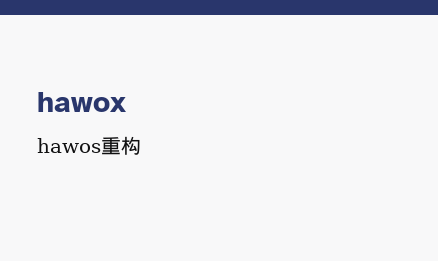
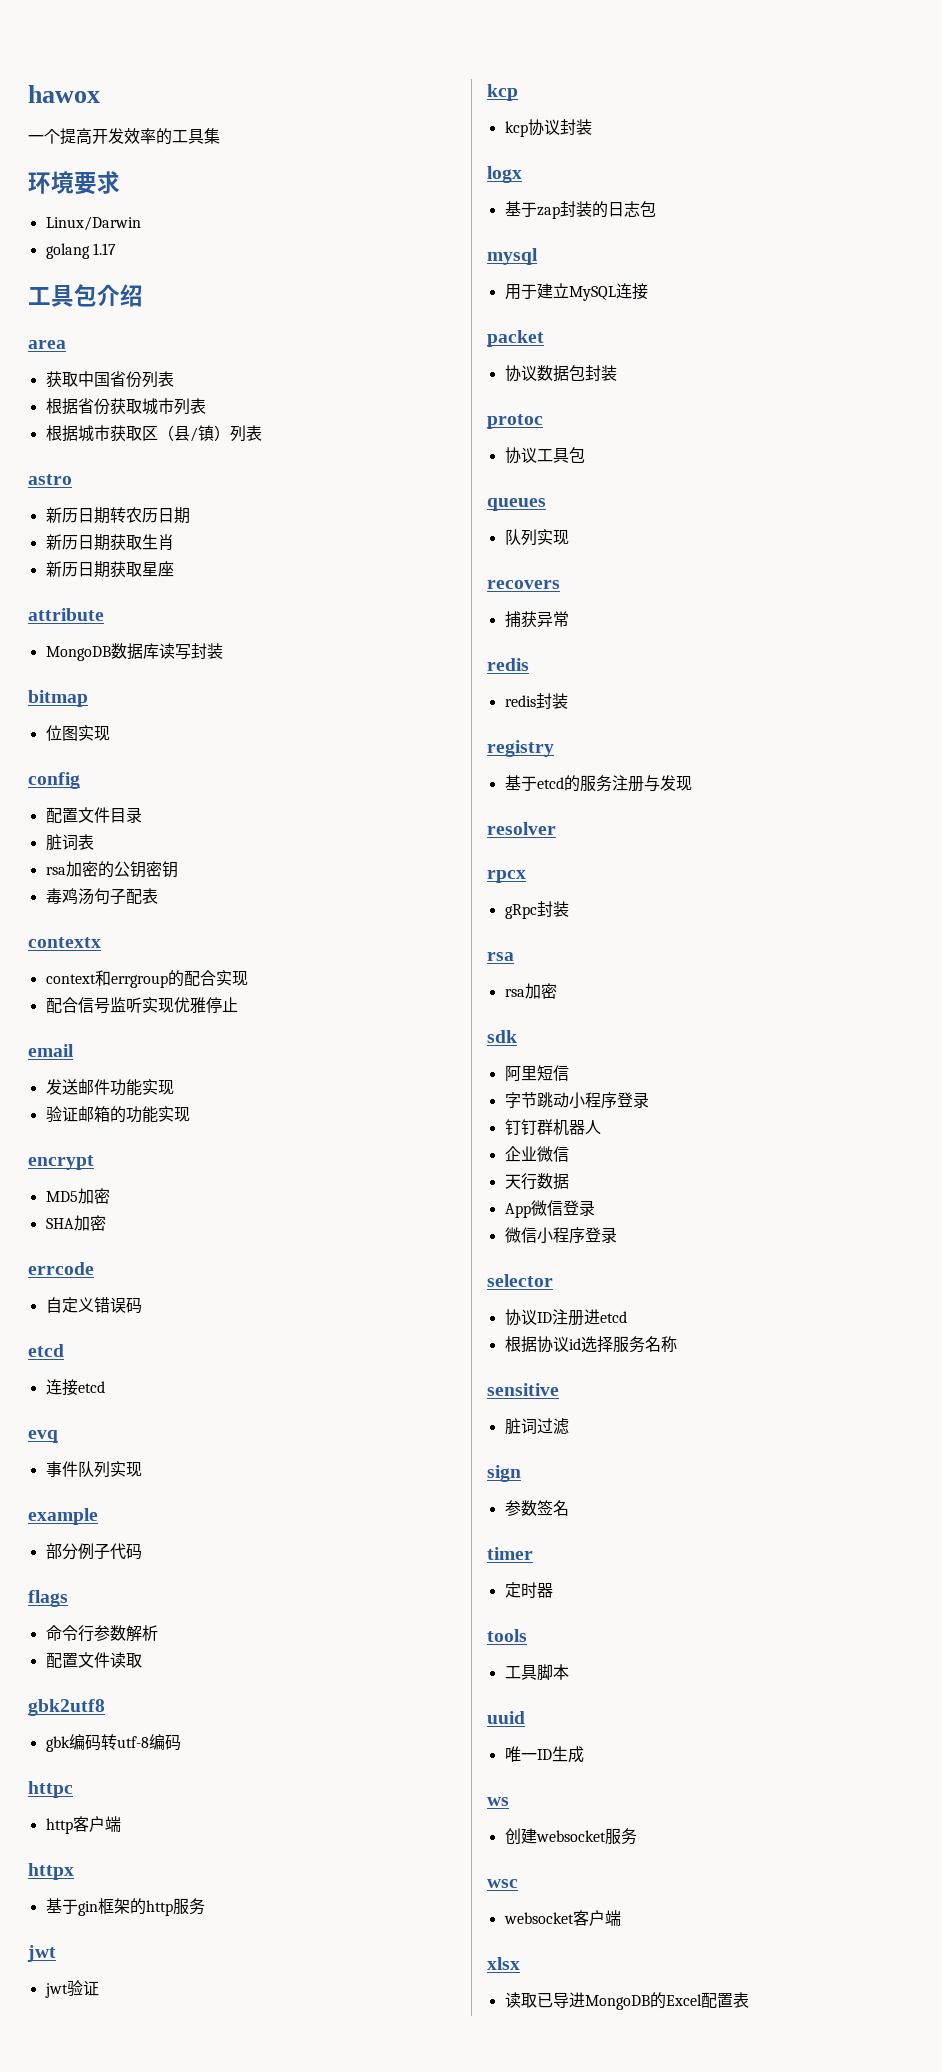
[37,136,141,155] hawos重构 -> [28,128,220,145] [28,171,120,195] [45,216,141,231] [45,243,116,259] [28,284,143,307] [28,340,66,349] [45,371,174,388] [45,398,206,415] [45,425,262,442] [28,474,72,485] [45,507,190,524] [45,534,174,551] [45,561,174,578] [28,608,104,621] [45,643,223,661] [28,690,88,707] [45,725,110,741] [28,772,80,789] [45,807,142,823] [45,834,94,851] [45,861,178,878] [45,888,158,905] [28,937,101,948] [45,970,248,988] [45,997,238,1014] [28,1044,74,1057] [45,1079,174,1096] [45,1106,190,1123] [28,1155,94,1170] [45,1188,110,1204] [45,1215,106,1231] [28,1262,94,1275] [45,1297,142,1314] [28,1344,64,1357] [45,1379,105,1396] [28,1430,58,1443] [45,1461,142,1478] [28,1508,98,1525] [45,1543,142,1560] [28,1590,68,1607] [45,1625,158,1642] [45,1652,142,1668] [28,1699,105,1716] [45,1734,181,1752] [28,1781,73,1798] [45,1816,121,1834] [28,1863,74,1880] [45,1898,205,1916] [27,1945,56,1962] [44,1980,99,1998] [487,84,518,101] [504,119,592,137] [487,166,522,183] [504,201,656,219] [487,248,538,265] [504,283,648,301] [487,330,544,347] [504,365,617,382] [487,414,543,429] [504,447,585,464] [487,498,546,511] [504,529,569,546] [487,580,560,589] [504,611,569,628] [487,658,529,671] [504,693,568,709] [487,740,554,757] [504,775,692,792] [487,822,556,835] [487,870,526,883] [504,901,569,919] [487,952,514,961] [504,983,557,999] [487,1030,517,1043] [504,1065,569,1082] [504,1092,649,1109] [504,1119,601,1136] [504,1146,569,1162] [504,1173,569,1190] [504,1200,595,1218] [504,1227,617,1244] [487,1274,553,1287] [504,1309,627,1326] [504,1336,677,1353] [487,1383,559,1396] [504,1418,569,1435] [487,1465,521,1482] [504,1500,569,1516] [487,1547,533,1560] [504,1582,553,1598] [487,1629,527,1642] [504,1664,569,1681] [487,1711,525,1724] [504,1746,584,1763] [487,1797,509,1806] [504,1828,637,1845] [487,1879,518,1888] [503,1910,621,1926] [487,1957,520,1970] [504,1992,749,2010] 一个提高开发效率的工具集 // 环境要求 // Linux/Darwin // golang 1.17 // 工具包介绍 // area // 获取中国省份列表 // 根据省份获取城市列表 // 根据城市获取区（县/镇）列表 // astro // 新历日期转农历日期 // 新历日期获取生肖 // 新历日期获取星座 // attribute // MongoDB数据库读写封装 // bitmap // 位图实现 // config // 配置文件目录 // 脏词表 // rsa加密的公钥密钥 // 毒鸡汤句子配表 // contextx // context和errgroup的配合实现 // 配合信号监听实现优雅停止 // email // 发送邮件功能实现 // 验证邮箱的功能实现 // encrypt // MD5加密 // SHA加密 // errcode // 自定义错误码 // etcd // 连接etcd // evq // 事件队列实现 // example // 部分例子代码 // flags // 命令行参数解析 // 配置文件读取 // gbk2utf8 // gbk编码转utf-8编码 // httpc // http客户端 // httpx // 基于gin框架的http服务 // jwt // jwt验证 // kcp // kcp协议封装 // logx // 基于zap封装的日志包 // mysql // 用于建立MySQL连接 // packet // 协议数据包封装 // protoc // 协议工具包 // queues // 队列实现 // recovers // 捕获异常 // redis // redis封装 // registry // 基于etcd的服务注册与发现 // resolver // rpcx // gRpc封装 // rsa // rsa加密 // sdk // 阿里短信 // 字节跳动小程序登录 // 钉钉群机器人 // 企业微信 // 天行数据 // App微信登录 // 微信小程序登录 // selector // 协议ID注册进etcd // 根据协议id选择服务名称 // sensitive // 脏词过滤 // sign // 参数签名 // timer // 定时器 // tools // 工具脚本 // uuid // 唯一ID生成 // ws // 创建websocket服务 // wsc // websocket客户端 // xlsx // 读取已导进MongoDB的Excel配置表

